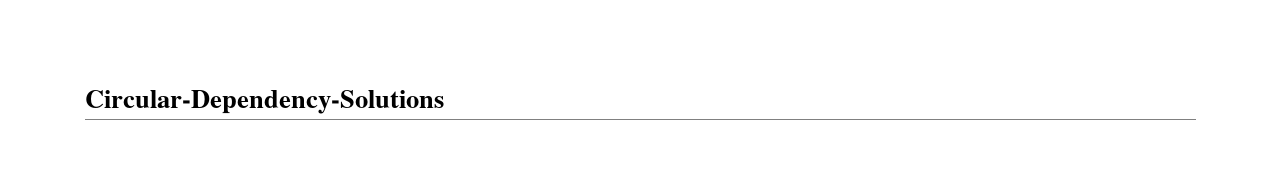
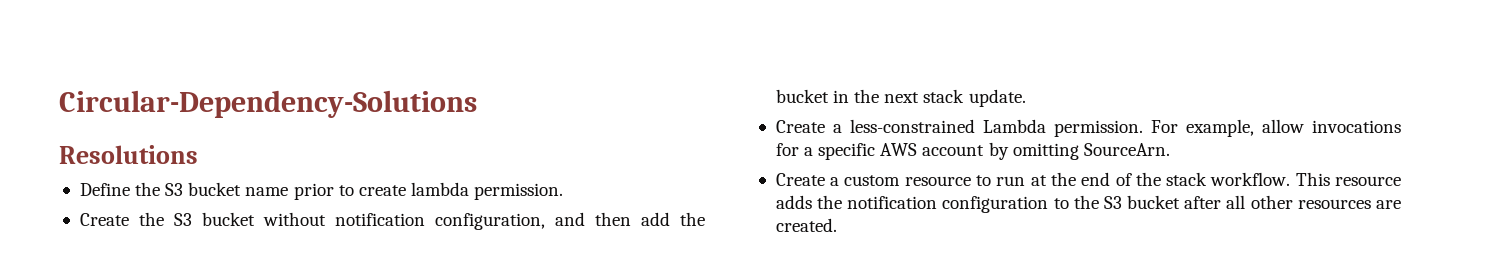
(444, 102) none -> [59,145,198,164] [79,182,564,200] [79,212,705,230] [775,89,1026,107] [775,119,1401,137] [775,142,1170,160] [775,172,1401,186] [775,195,1401,213] [775,218,837,232] // Resolutions // Define the S3 bucket name prior to create lambda permission. // Create the S3 bucket without notification configuration, and then add the bucket in the next stack update. // Create a less-constrained Lambda permission. For example, allow invocations for a specific AWS account by omitting SourceArn. // Create a custom resource to run at the end of the stack workflow. This resource adds the notification configuration to the S3 bucket after all other resources are created.

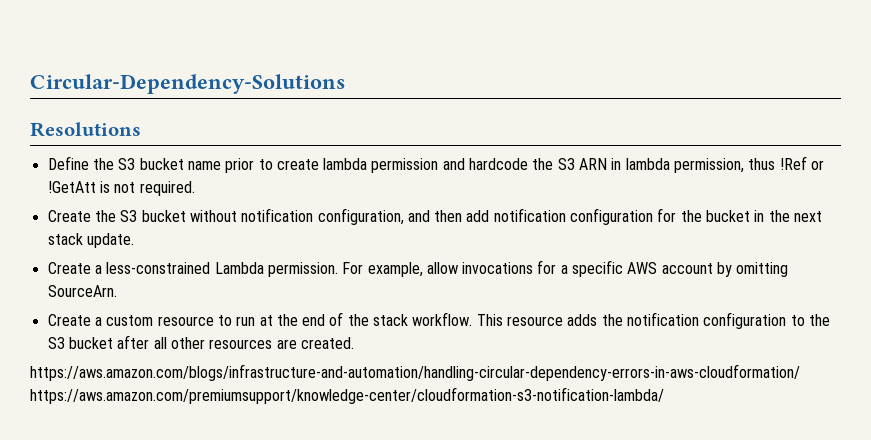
[474,183,564,200] permission. -> [371,156,825,173] [47,181,195,196] permission and hardcode the S3 ARN in lambda permission, thus !Ref or !GetAtt is not required.
(670, 219) none -> [493,208,677,225] notification configuration for
(837, 225) none -> [30,364,800,381] [30,387,664,404] // https://aws.amazon.com/blogs/infrastructure-and-automation/handling-circular-dependency-errors-in-aws-cloudformation/ https://aws.amazon.com/premiumsupport/knowledge-center/cloudformation-s3-notification-lambda/

